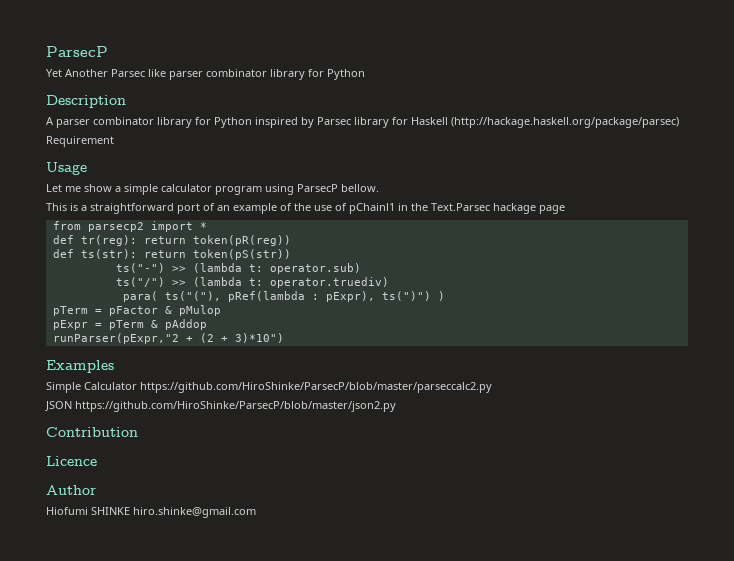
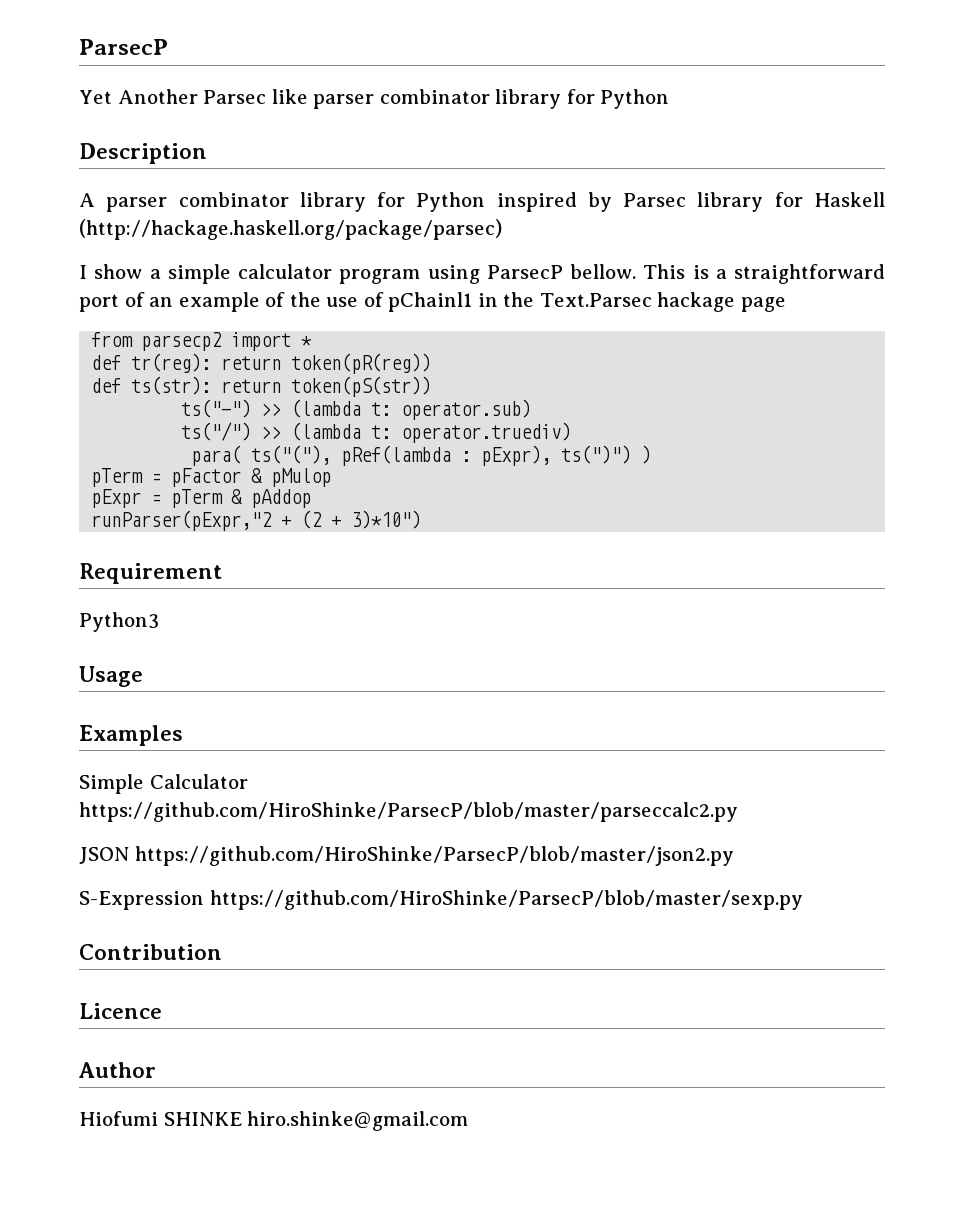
[46,136,114,147] [46,162,87,175] [46,184,81,192] Requirement // Usage // Let me -> [79,265,87,279] I
(379, 188) // -> (636, 271) none
(284, 338) none -> [79,563,222,584] [79,612,159,632] [79,666,143,687] // Requirement // Python3 // Usage
(396, 406) none -> [79,890,803,910] // S-Expression https://github.com/HiroShinke/ParsecP/blob/master/sexp.py

